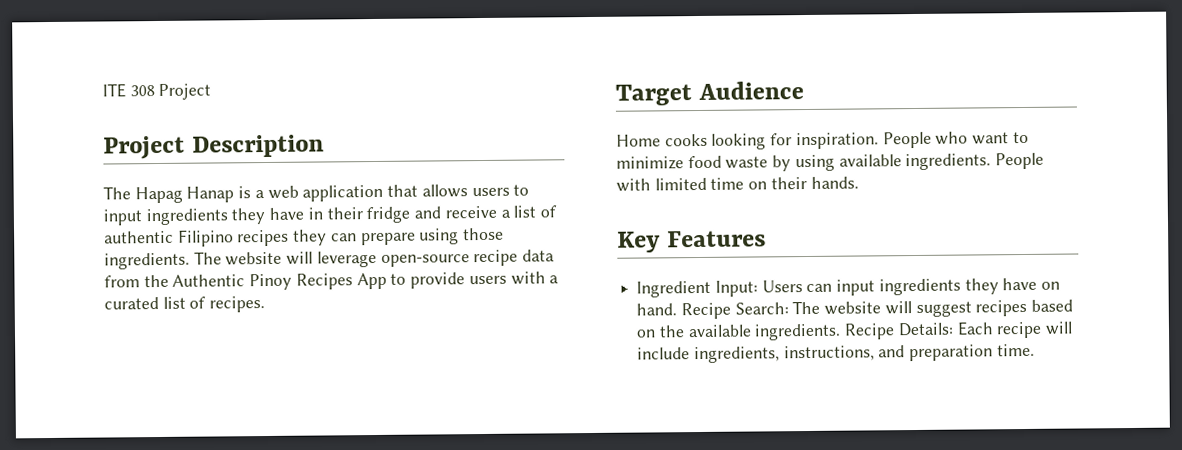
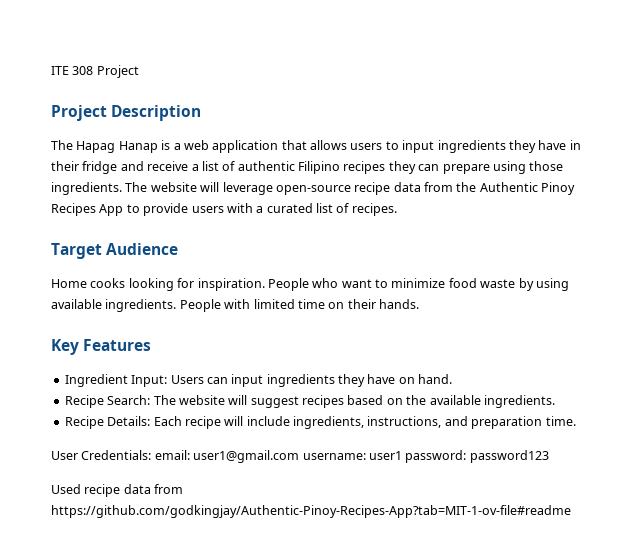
(678, 309) none -> (453, 379) //
(842, 332) none -> (555, 401) //
(1035, 350) none -> [51,450,549,463] [51,484,184,497] [51,505,571,518] // User Credentials: email: user1@gmail.com username: user1 password: password123 // Used recipe data from https://github.com/godkingjay/Authentic-Pinoy-Recipes-App?tab=MIT-1-ov-file#readme

